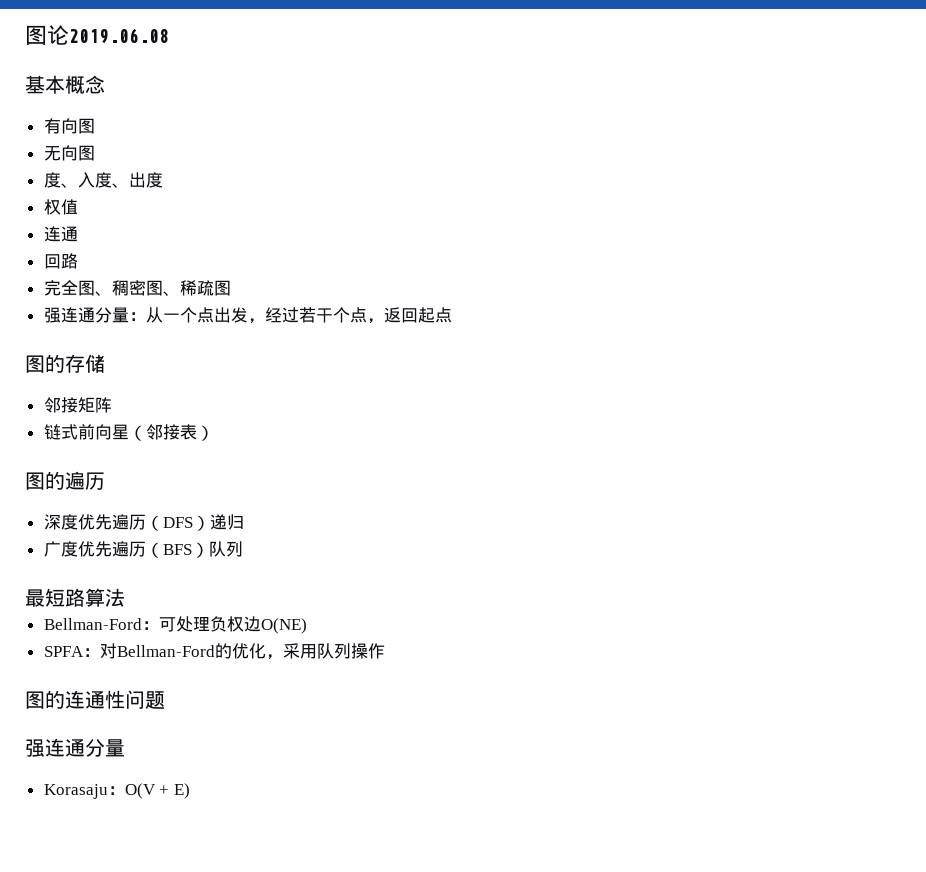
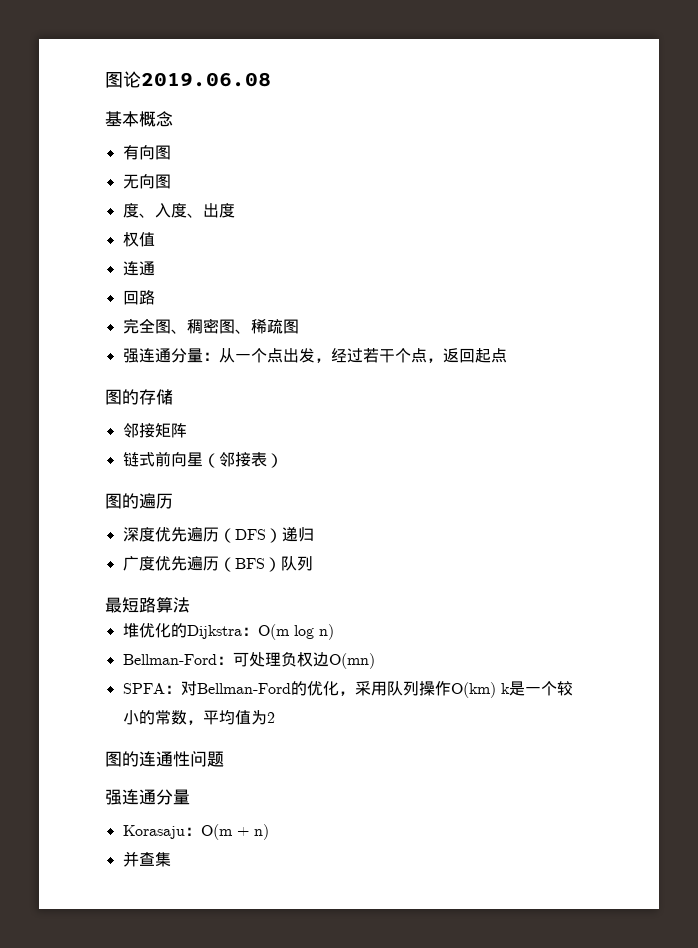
(125, 597) none -> [122,623,334,640] // 堆优化的Dijkstra：O(m log n)
[260,618,307,634] O(NE) -> [328,653,375,669] O(mn)
(385, 651) none -> [450,681,573,698] [122,710,275,725] O(km) k是一个较小的常数，平均值为2
[124,783,190,799] O(V + E) -> [200,824,269,840] [122,851,171,867] O(m + n) // 并查集

